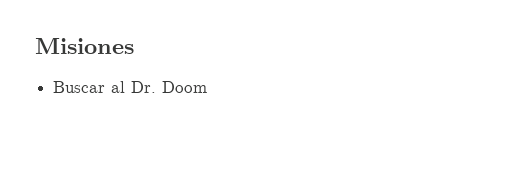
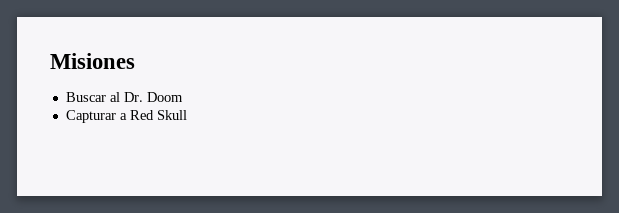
(208, 87) none -> [65,110,187,123] // Capturar a Red Skull

